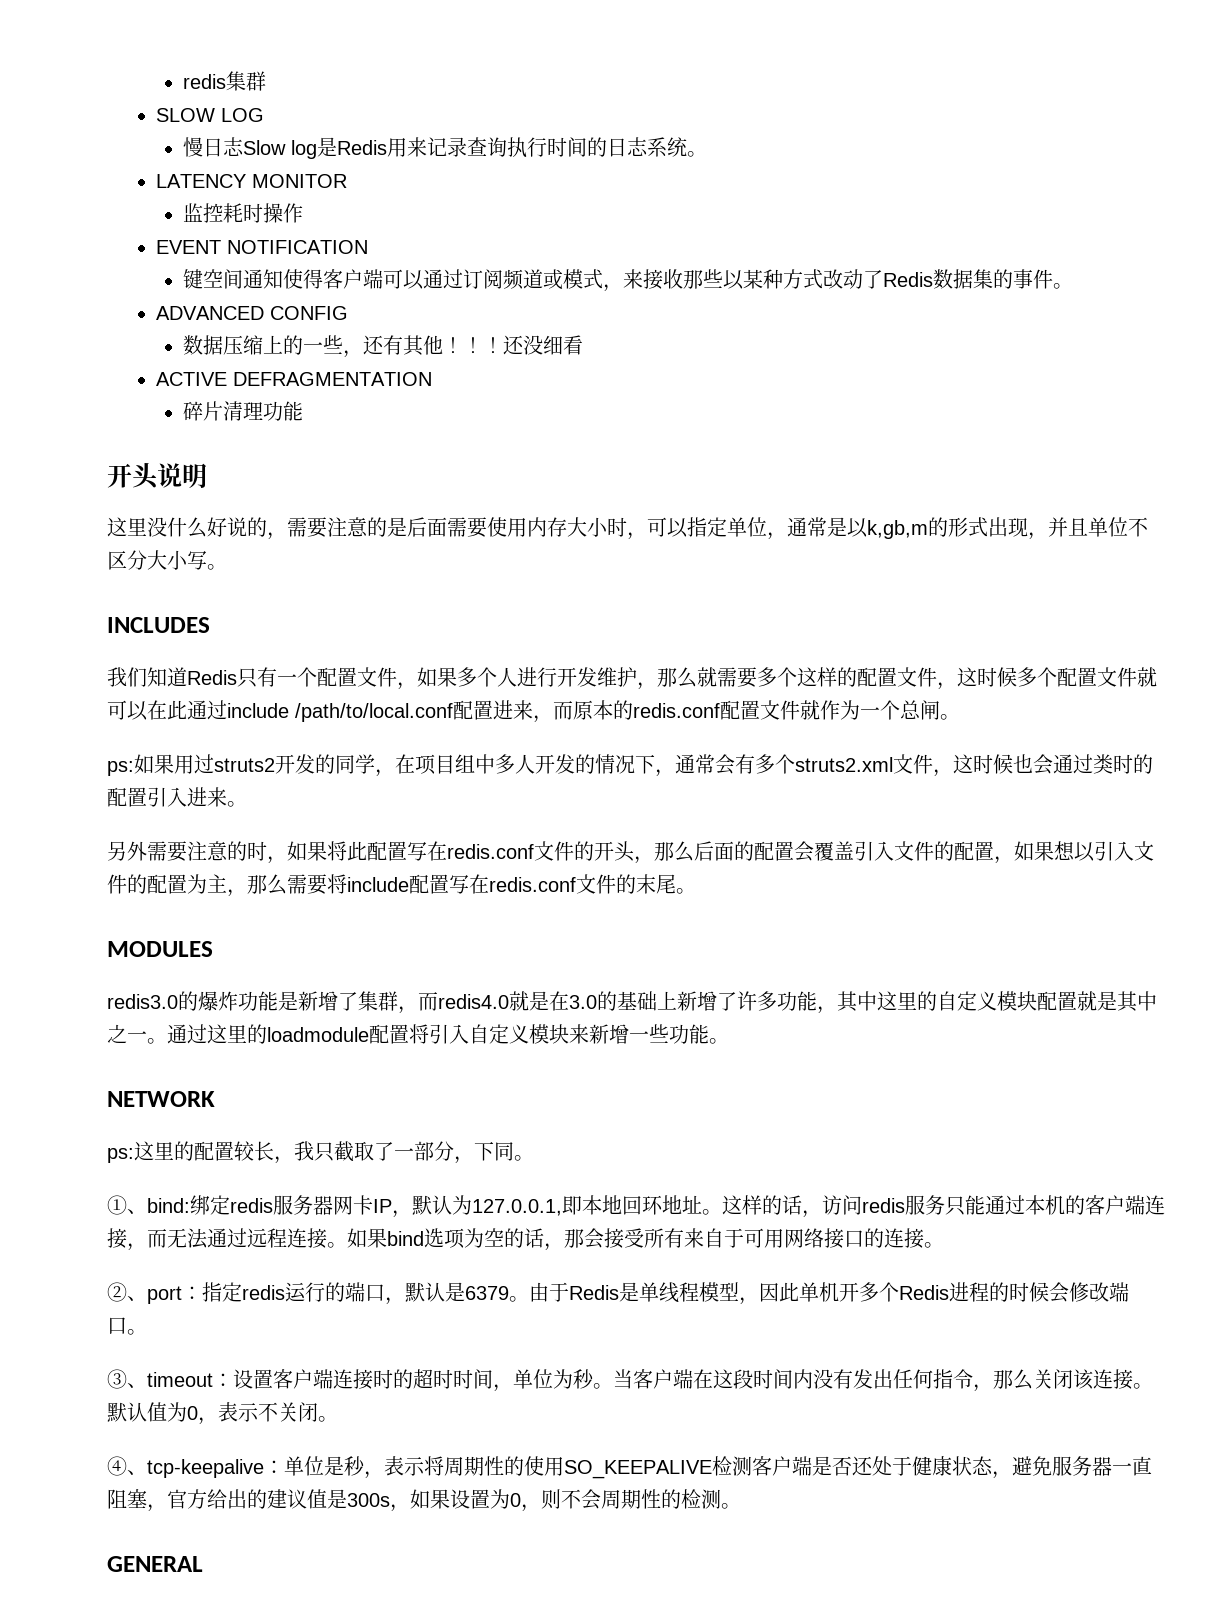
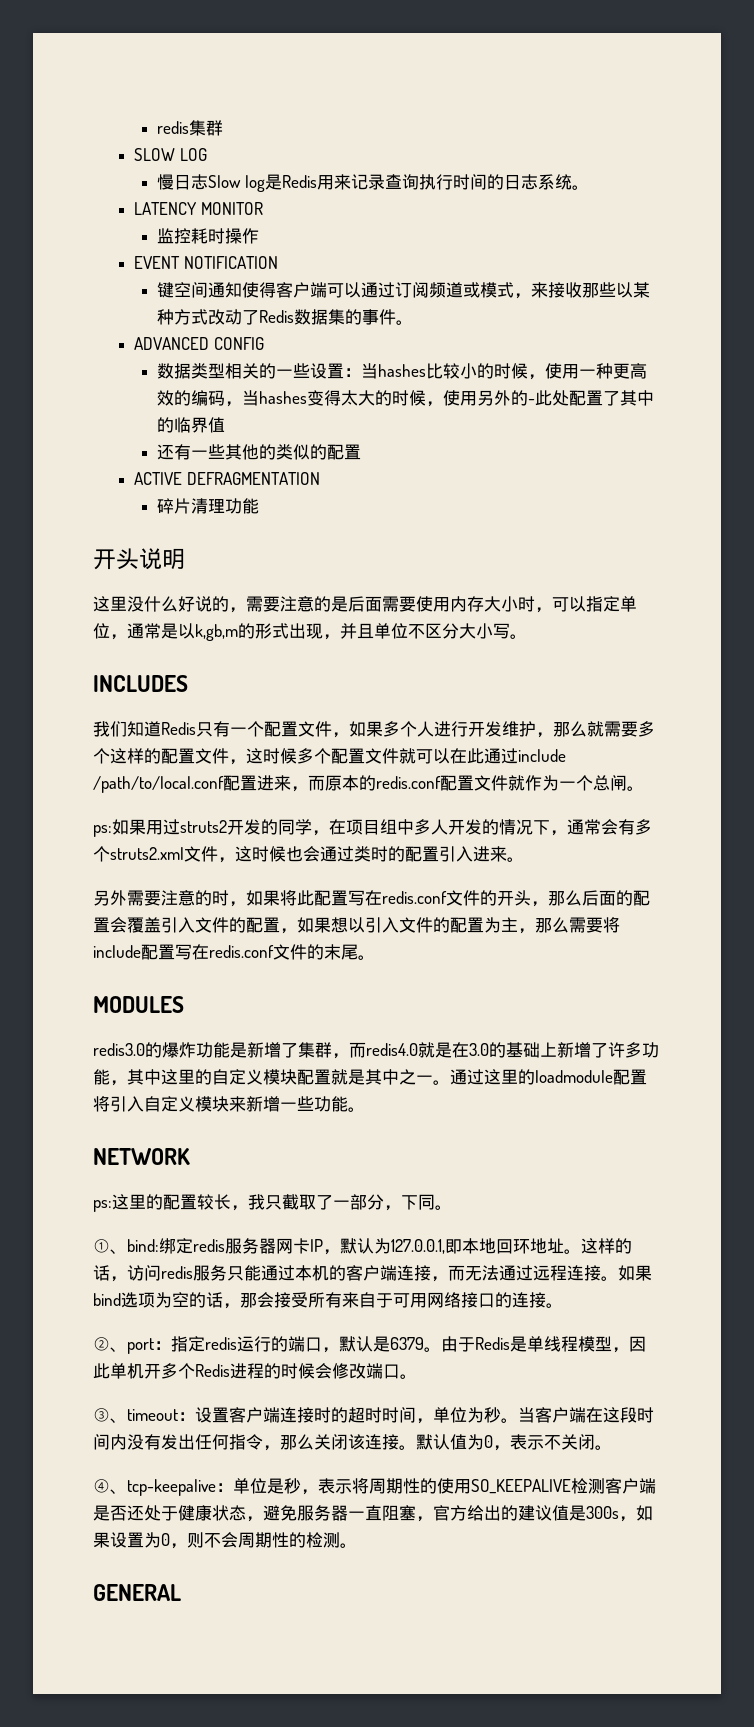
[223,335,584,358] 压缩上的一些，还有其他！！！还没细看 -> [190,363,647,380] [156,390,654,407] [156,417,225,433] [156,444,361,460] 类型相关的一些设置：当hashes比较小的时候，使用一种更高效的编码，当hashes变得太大的时候，使用另外的-此处配置了其中的临界值 // 还有一些其他的类似的配置

